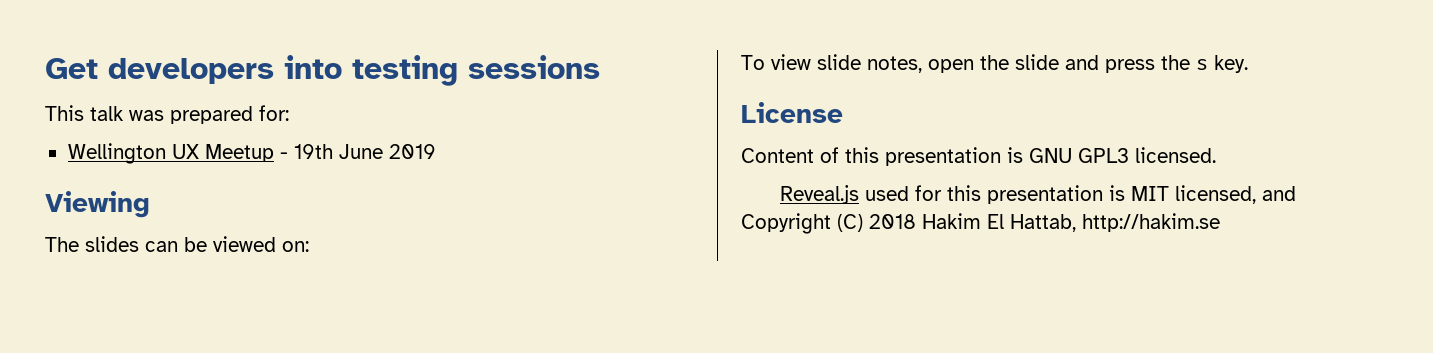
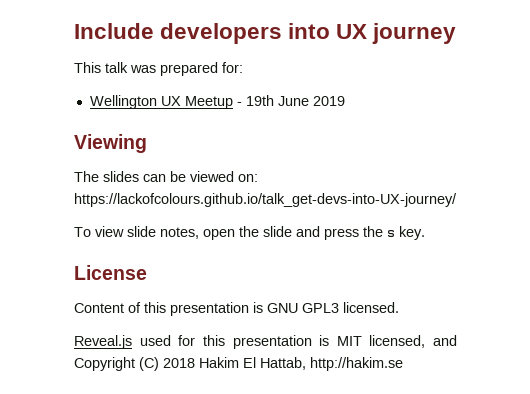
[45,58,98,79] Get -> [74,23,154,39] Include
[352,55,600,86] testing sessions -> [336,23,457,44] UX journey
(309, 246) none -> [74,193,457,207] https://lackofcolours.github.io/talk_get-devs-into-UX-journey/

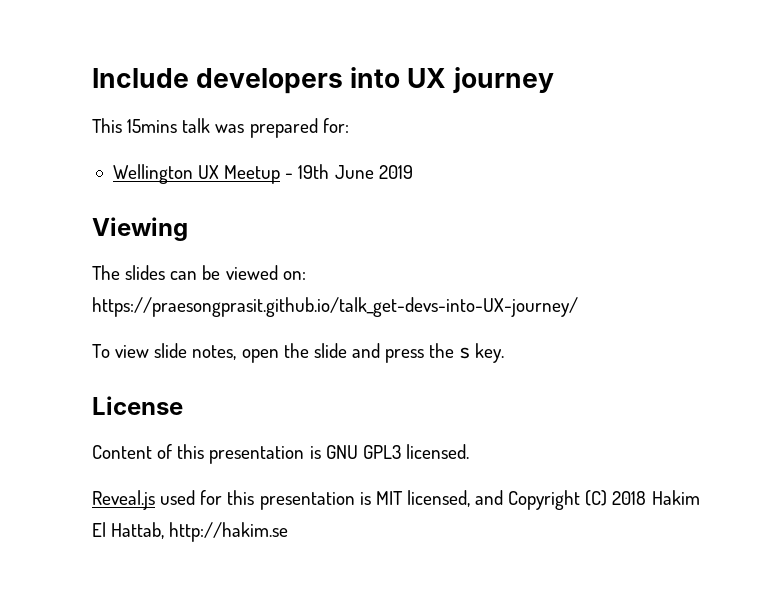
(101, 67) none -> [127,119,178,133] 15mins
[74,193,457,207] https://lackofcolours.github.io/talk_get-devs-into-UX-journey/ -> [92,297,578,317] https://praesongprasit.github.io/talk_get-devs-into-UX-journey/

